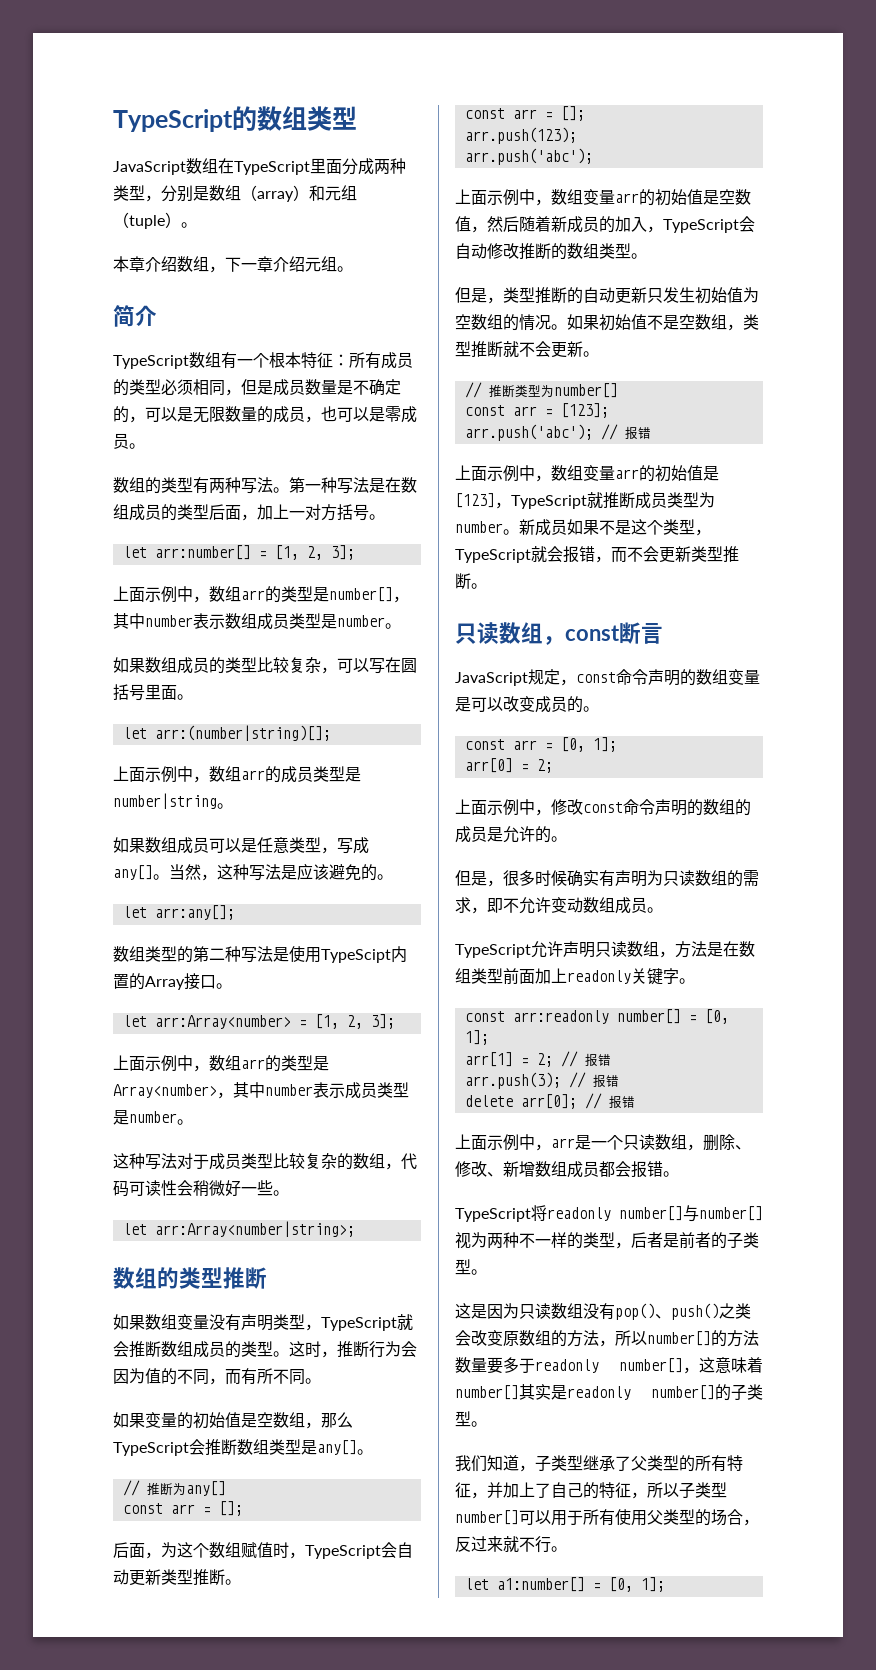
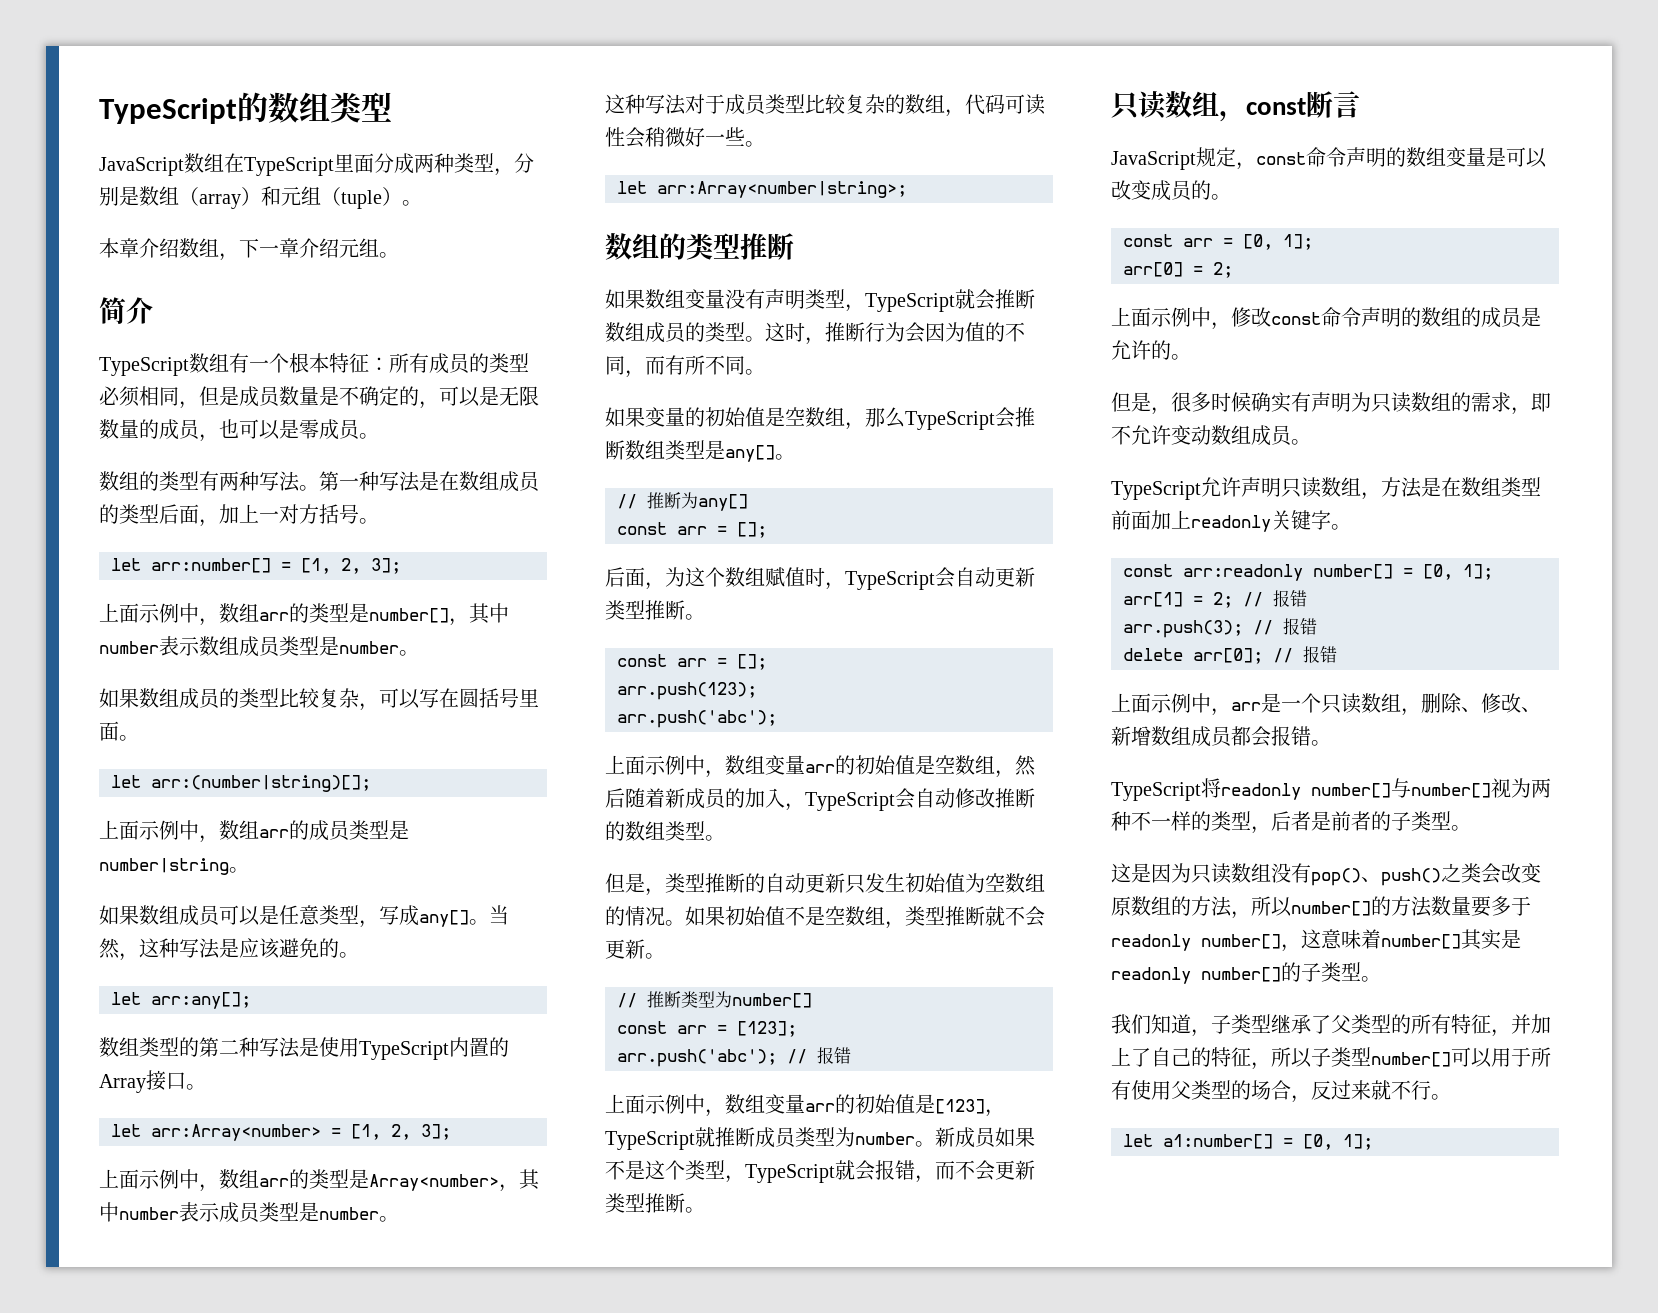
[321,949,391,963] TypeScipt -> [359,1041,449,1060] TypeScript
[455,216,471,232] 值 -> [975,755,995,774] 组

